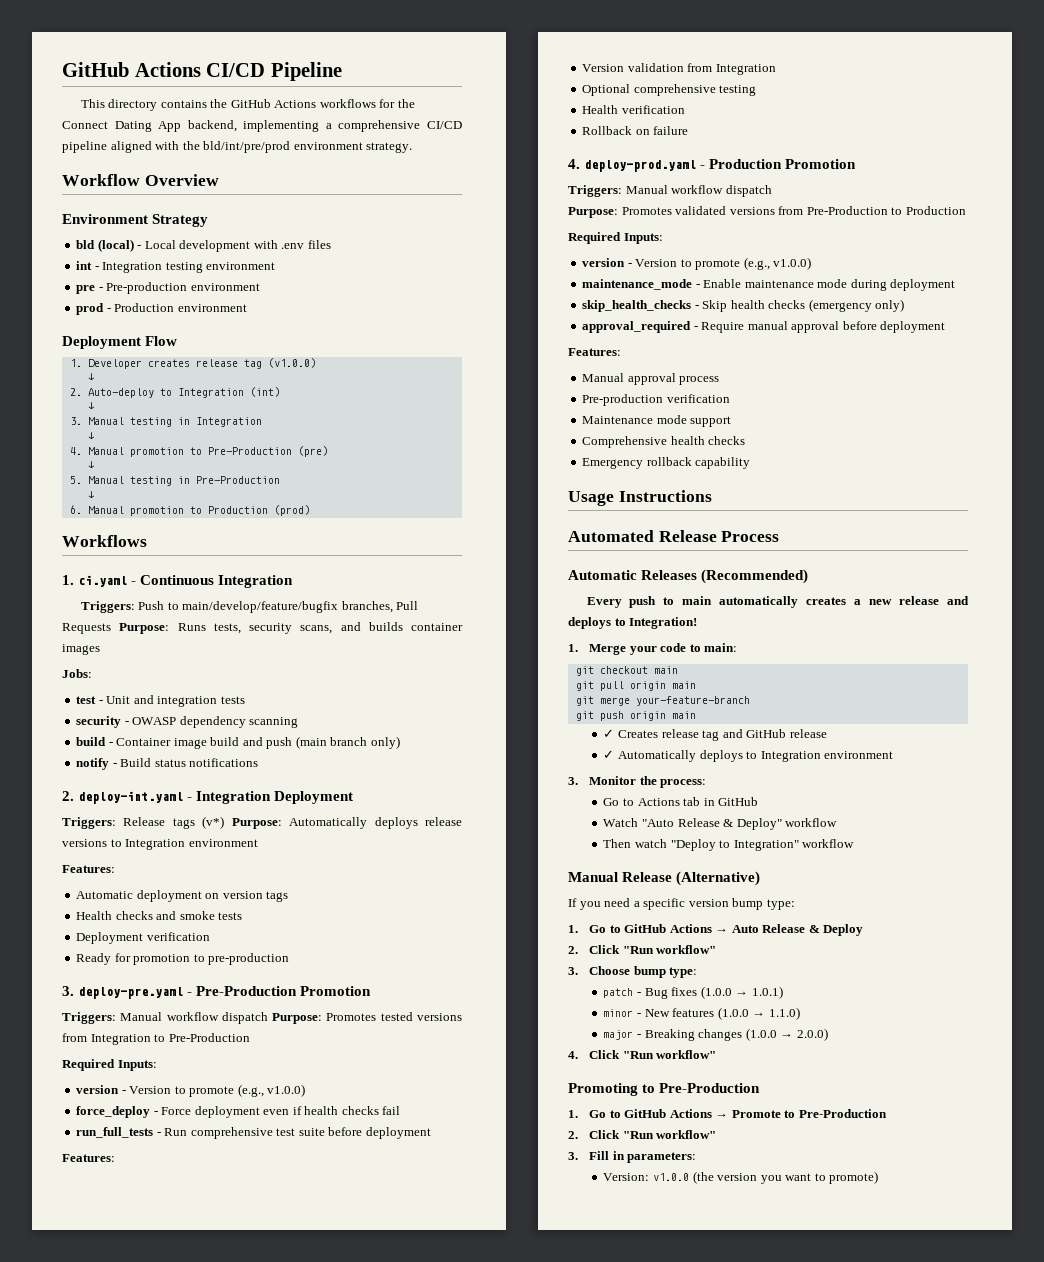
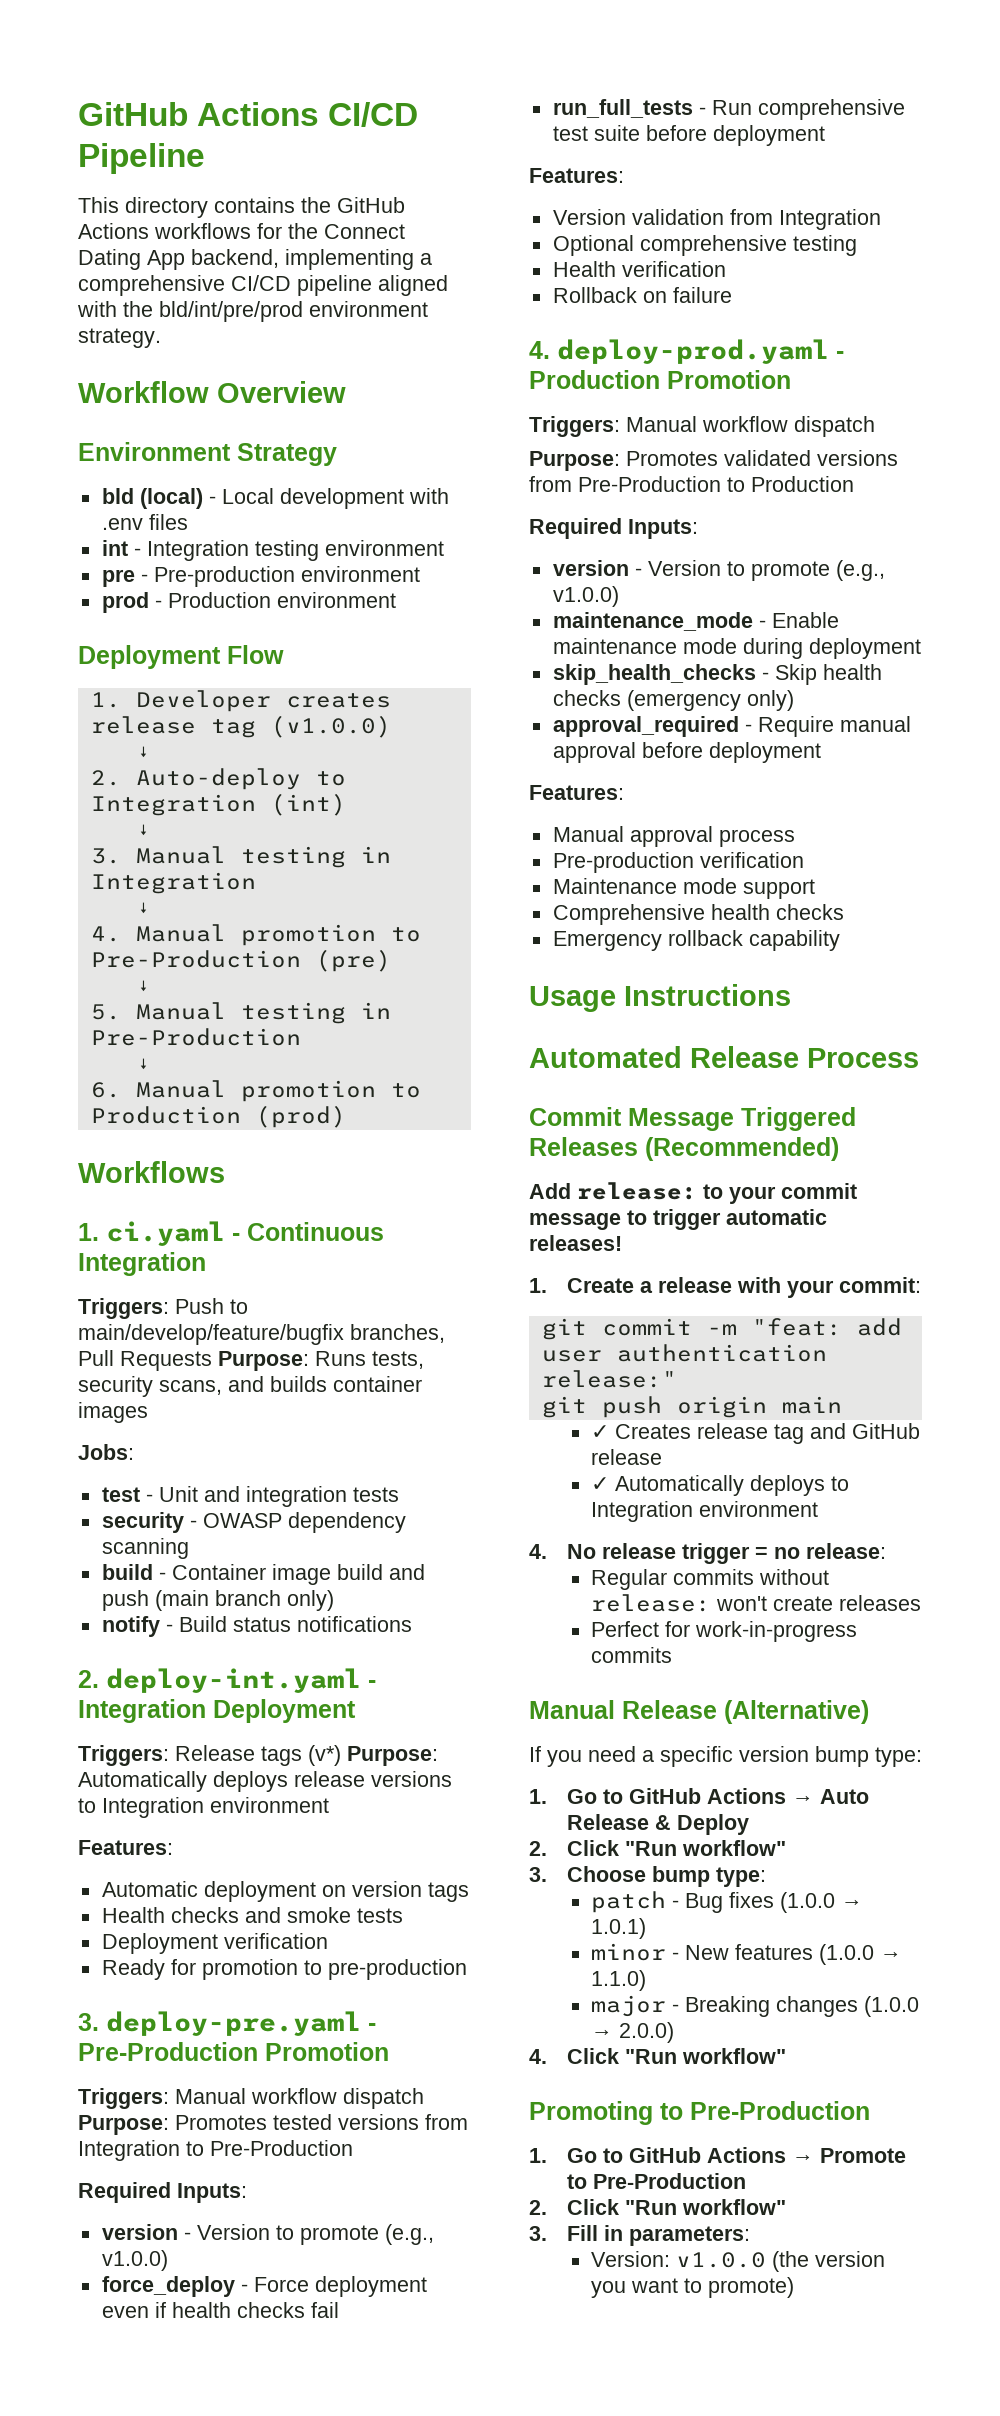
[568,570,637,580] Automatic -> [529,1107,856,1131] Commit Message Triggered
[586,596,969,608] [568,617,698,629] [568,643,738,655] [575,666,678,676] [575,681,696,691] [575,696,750,706] Every push to main automatically creates a new release and deploys to Integration! // 1. Merge your code to main: // git checkout main // git pull origin main // git merge your-feature-branch -> [529,1182,857,1204] [529,1209,827,1230] [529,1235,622,1251] [529,1277,922,1298] [541,1318,902,1340] [541,1344,827,1362] [541,1370,677,1388] Add release: to your commit message to trigger automatic releases! // 1. Create a release with your commit: // git commit -m "feat: add user authentication release:"
[568,776,707,788] [603,797,759,806] [603,818,838,830] [603,839,855,851] 3. Monitor the process: // Go to Actions tab in GitHub // Watch "Auto Release & Deploy" workflow // Then watch "Deploy to Integration" workflow -> [529,1543,887,1564] [591,1569,830,1590] [591,1594,922,1612] [591,1621,858,1642] [591,1647,673,1663] 4. No release trigger = no release: // Regular commits without release: won't create releases // Perfect for work-in-progress commits

